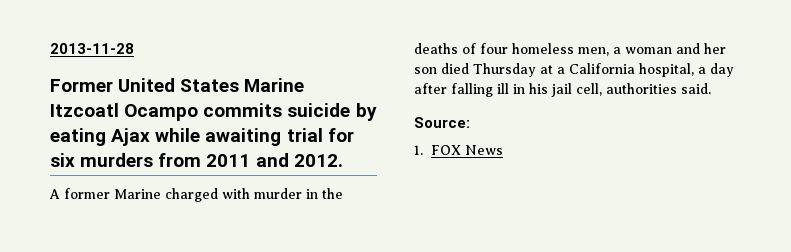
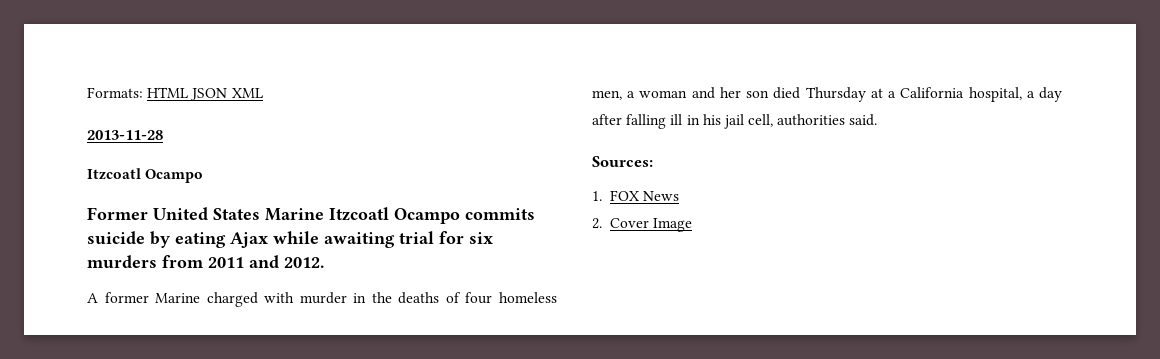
(50, 48) none -> [87,87,263,101] Formats: HTML JSON XML //
(134, 48) none -> [87,168,204,183] // Itzcoatl Ocampo
[414,117,470,128] Source: -> [592,156,653,167] Sources:
(504, 150) none -> [592,218,692,232] // 2. Cover Image

